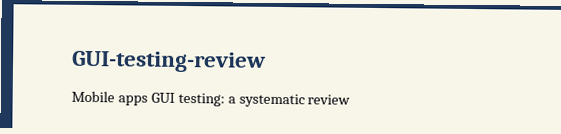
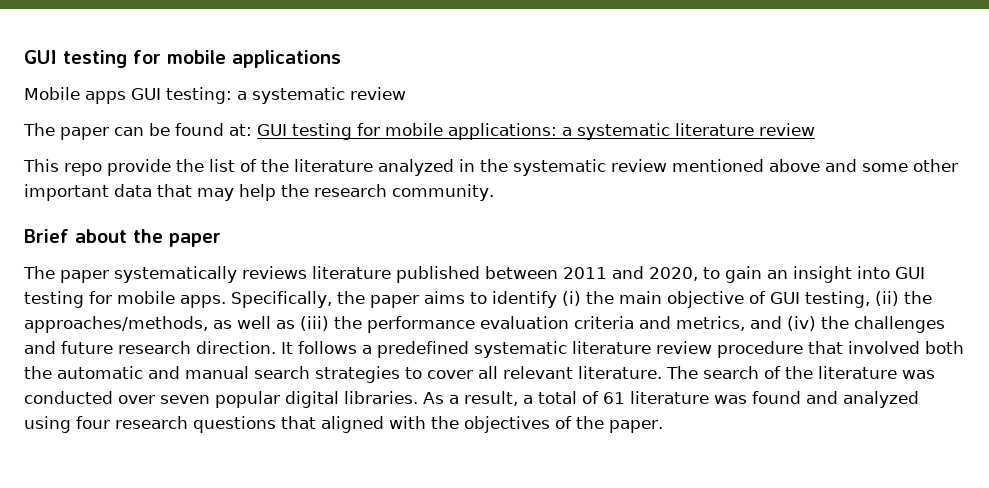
[71,50,266,73] GUI-testing-review -> [24,50,341,68] GUI testing for mobile applications
(351, 99) none -> [23,123,815,140] [23,159,958,176] [24,184,494,201] [24,229,221,247] [23,266,925,283] [24,291,932,308] [24,316,945,333] [24,341,964,358] [24,366,935,383] [24,391,919,408] [24,416,663,433] // The paper can be found at: GUI testing for mobile applications: a systematic literature review // This repo provide the list of the literature analyzed in the systematic review mentioned above and some other important data that may help the research community. // Brief about the paper // The paper systematically reviews literature published between 2011 and 2020, to gain an insight into GUI testing for mobile apps. Specifically, the paper aims to identify (i) the main objective of GUI testing, (ii) the approaches/methods, as well as (iii) the performance evaluation criteria and metrics, and (iv) the challenges and future research direction. It follows a predefined systematic literature review procedure that involved both the automatic and manual search strategies to cover all relevant literature. The search of the literature was conducted over seven popular digital libraries. As a result, a total of 61 literature was found and analyzed using four research questions that aligned with the objectives of the paper.

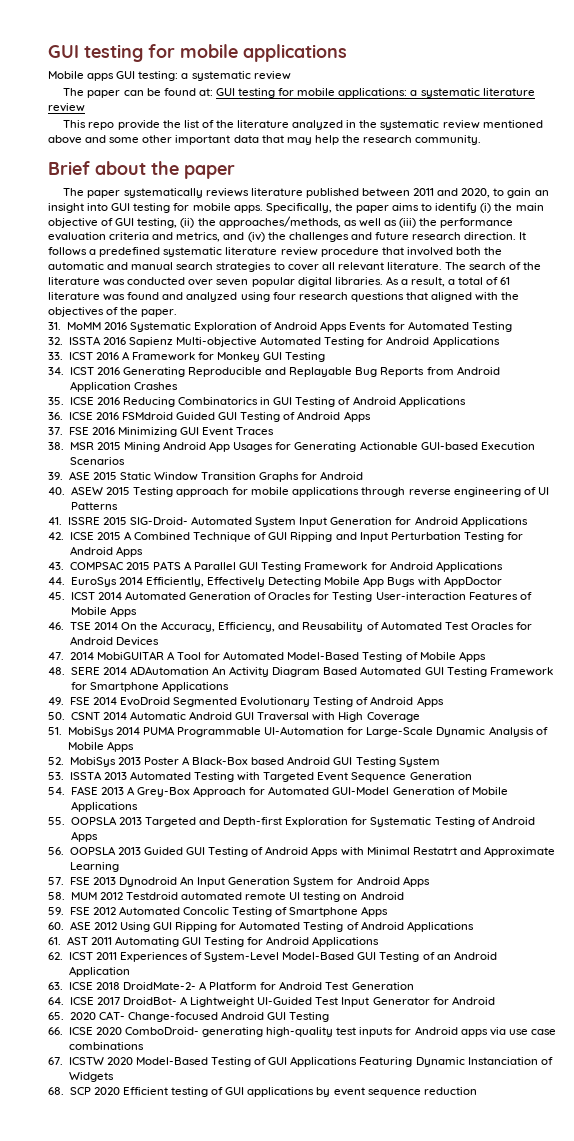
(663, 426) none -> [48,321,512,332] [48,336,500,347] [48,351,326,362] [48,366,500,377] [69,381,178,392] [48,396,466,407] [48,411,371,422] [48,427,275,437] [48,441,535,452] [69,457,125,465] [48,471,364,482] [48,486,549,497] [70,502,118,510] [48,516,528,527] [48,531,524,542] [69,546,143,557] [48,561,503,572] [48,576,502,587] [48,591,532,602] [70,606,137,617] [48,621,533,632] [69,636,159,646] [48,651,486,662] [48,666,553,677] [70,681,229,692] [48,696,444,707] [48,711,420,722] [48,726,548,737] [67,741,134,752] [48,756,440,767] [48,771,472,782] [48,786,508,797] [70,801,138,812] [48,816,535,827] [70,831,98,842] [48,846,556,857] [69,862,119,872] [48,876,430,887] [48,891,404,902] [48,906,389,917] [48,921,474,932] [48,936,380,947] [48,951,497,962] [68,966,130,977] [48,981,414,990] [48,996,495,1007] [48,1011,330,1022] [48,1026,557,1037] [68,1042,144,1050] [48,1056,553,1067] [68,1072,114,1082] [48,1087,477,1097] // 31. MoMM 2016 Systematic Exploration of Android Apps Events for Automated Testing // 32. ISSTA 2016 Sapienz Multi-objective Automated Testing for Android Applications // 33. ICST 2016 A Framework for Monkey GUI Testing // 34. ICST 2016 Generating Reproducible and Replayable Bug Reports from Android Application Crashes // 35. ICSE 2016 Reducing Combinatorics in GUI Testing of Android Applications // 36. ICSE 2016 FSMdroid Guided GUI Testing of Android Apps // 37. FSE 2016 Minimizing GUI Event Traces // 38. MSR 2015 Mining Android App Usages for Generating Actionable GUI-based Execution Scenarios // 39. ASE 2015 Static Window Transition Graphs for Android // 40. ASEW 2015 Testing approach for mobile applications through reverse engineering of UI Patterns // 41. ISSRE 2015 SIG-Droid- Automated System Input Generation for Android Applications // 42. ICSE 2015 A Combined Technique of GUI Ripping and Input Perturbation Testing for Android Apps // 43. COMPSAC 2015 PATS A Parallel GUI Testing Framework for Android Applications // 44. EuroSys 2014 Efficiently, Effectively Detecting Mobile App Bugs with AppDoctor // 45. ICST 2014 Automated Generation of Oracles for Testing User-interaction Features of Mobile Apps // 46. TSE 2014 On the Accuracy, Efficiency, and Reusability of Automated Test Oracles for Android Devices // 47. 2014 MobiGUITAR A Tool for Automated Model-Based Testing of Mobile Apps // 48. SERE 2014 ADAutomation An Activity Diagram Based Automated GUI Testing Framework for Smartphone Applications // 49. FSE 2014 EvoDroid Segmented Evolutionary Testing of Android Apps // 50. CSNT 2014 Automatic Android GUI Traversal with High Coverage // 51. MobiSys 2014 PUMA Programmable UI-Automation for Large-Scale Dynamic Analysis of Mobile Apps // 52. MobiSys 2013 Poster A Black-Box based Android GUI Testing System // 53. ISSTA 2013 Automated Testing with Targeted Event Sequence Generation // 54. FASE 2013 A Grey-Box Approach for Automated GUI-Model Generation of Mobile Applications // 55. OOPSLA 2013 Targeted and Depth-first Exploration for Systematic Testing of Android Apps // 56. OOPSLA 2013 Guided GUI Testing of Android Apps with Minimal Restatrt and Approximate Learning // 57. FSE 2013 Dynodroid An Input Generation System for Android Apps // 58. MUM 2012 Testdroid automated remote UI testing on Android // 59. FSE 2012 Automated Concolic Testing of Smartphone Apps // 60. ASE 2012 Using GUI Ripping for Automated Testing of Android Applications // 61. AST 2011 Automating GUI Testing for Android Applications // 62. ICST 2011 Experiences of System-Level Model-Based GUI Testing of an Android Application // 63. ICSE 2018 DroidMate-2- A Platform for Android Test Generation // 64. ICSE 2017 DroidBot- A Lightweight UI-Guided Test Input Generator for Android // 65. 2020 CAT- Change-focused Android GUI Testing // 66. ICSE 2020 ComboDroid- generating high-quality test inputs for Android apps via use case combinations // 67. ICSTW 2020 Model-Based Testing of GUI Applications Featuring Dynamic Instanciation of Widgets // 68. SCP 2020 Efficient testing of GUI applications by event sequence reduction

